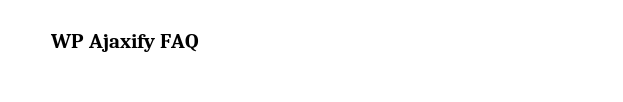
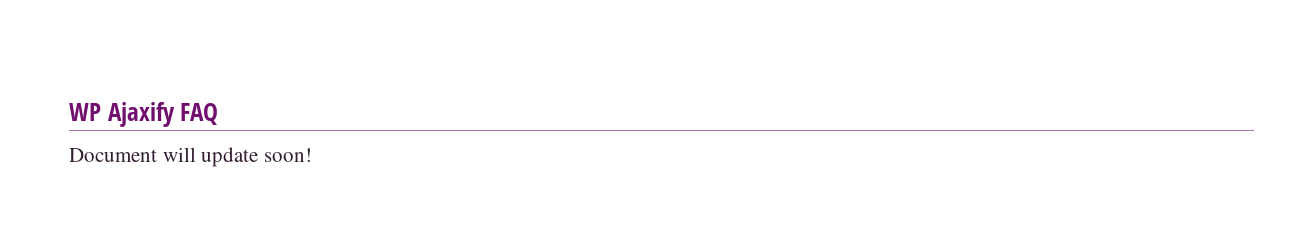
(200, 43) none -> [69,147,313,167] // Document will update soon!

